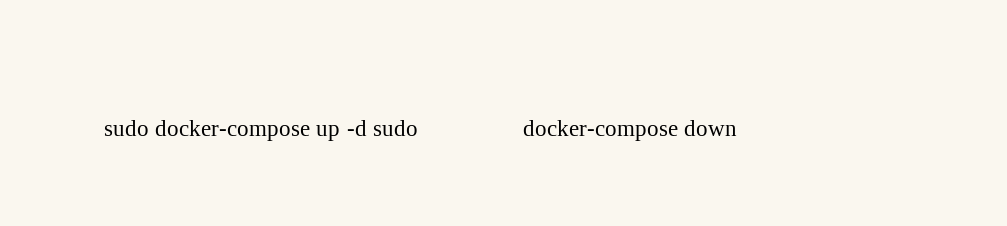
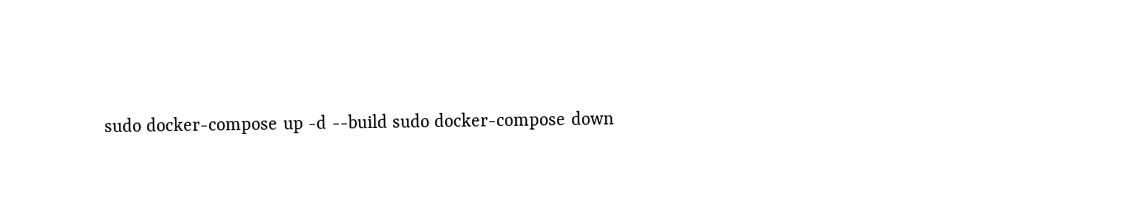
(367, 128) none -> [331,113,388,129] --build

